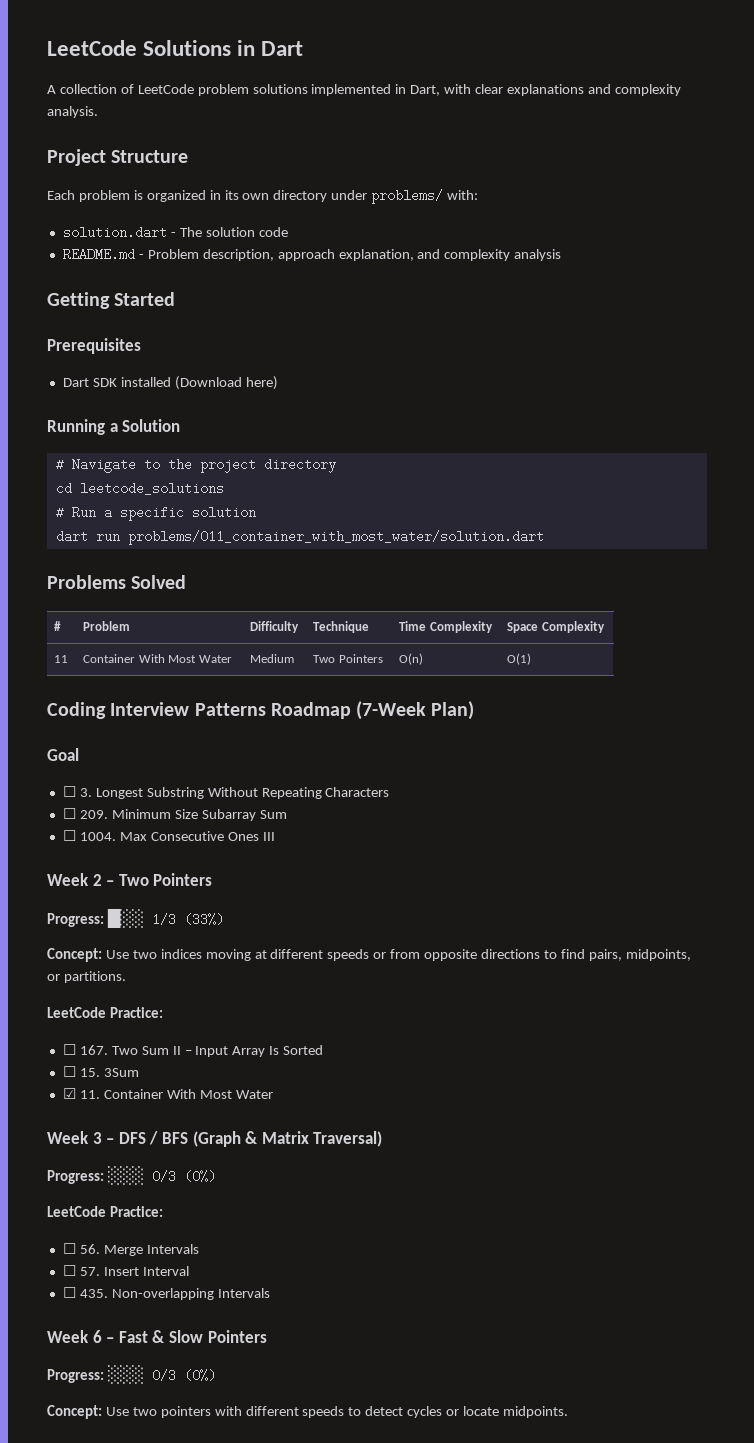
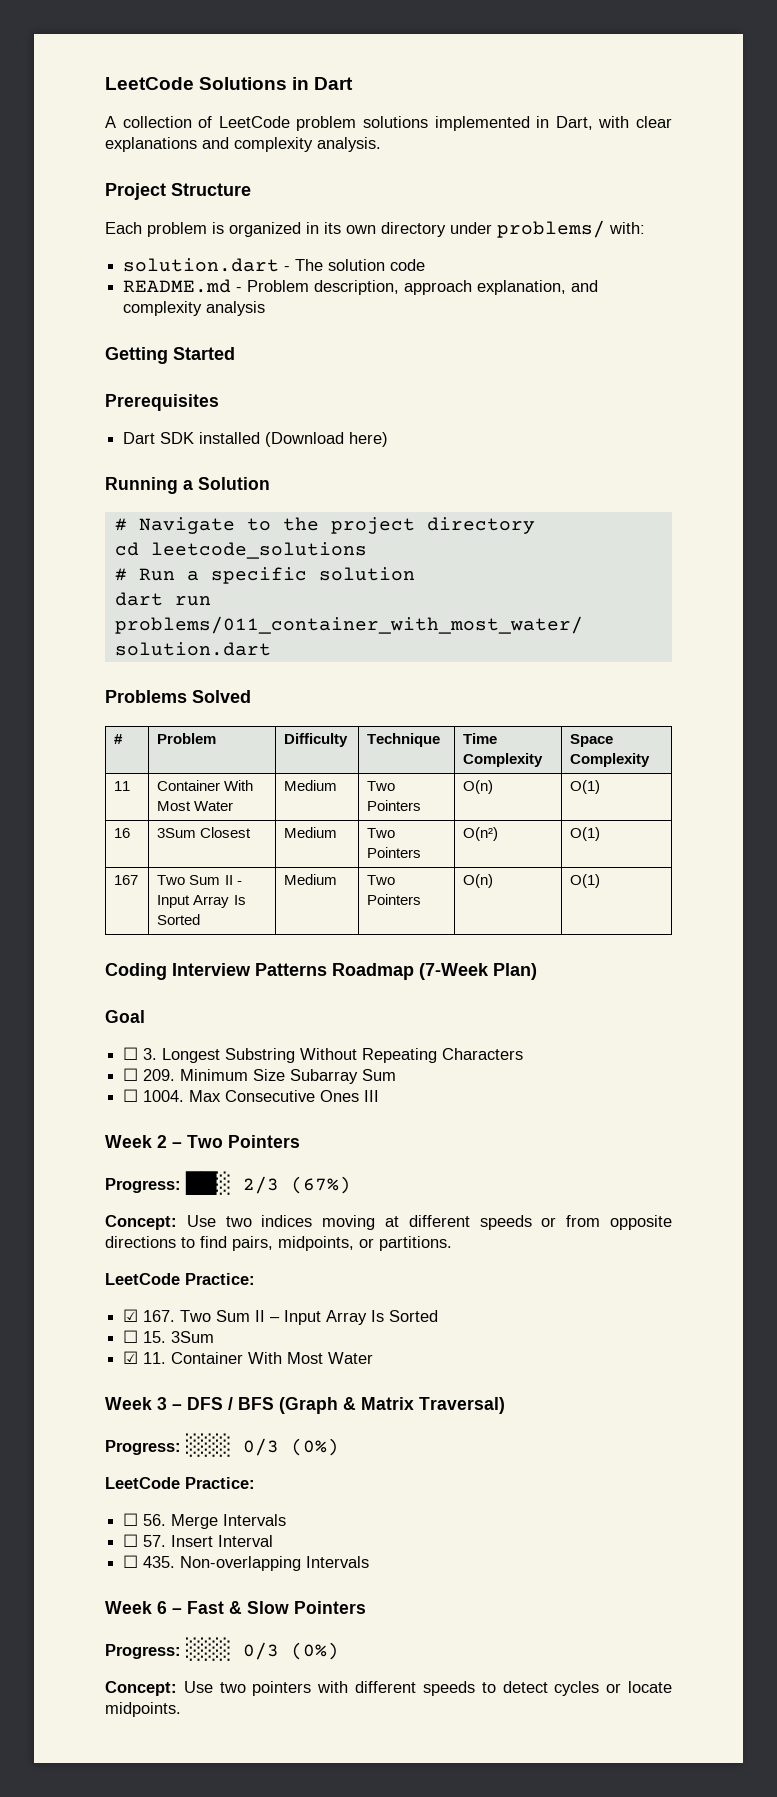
(532, 659) none -> [114,828,131,838] [157,827,252,838] [284,827,338,838] [367,828,396,838] [367,847,422,858] [463,827,499,841] [570,827,601,841] [114,875,139,885] [157,875,242,885] [157,895,246,908] [157,914,201,925] [284,874,338,885] [367,875,396,885] [367,894,422,905] [463,874,494,888] [570,874,601,888] // 16 | 3Sum Closest | Medium | Two Pointers | O(n²) | O(1) // 167 | Two Sum II - Input Array Is Sorted | Medium | Two Pointers | O(n) | O(1)
[106,908,224,928] █░░ 1/3 (33%) -> [185,1171,351,1195] ██░ 2/3 (67%)
[62,1044,76,1055] ☐ -> [123,1309,139,1322] ☑

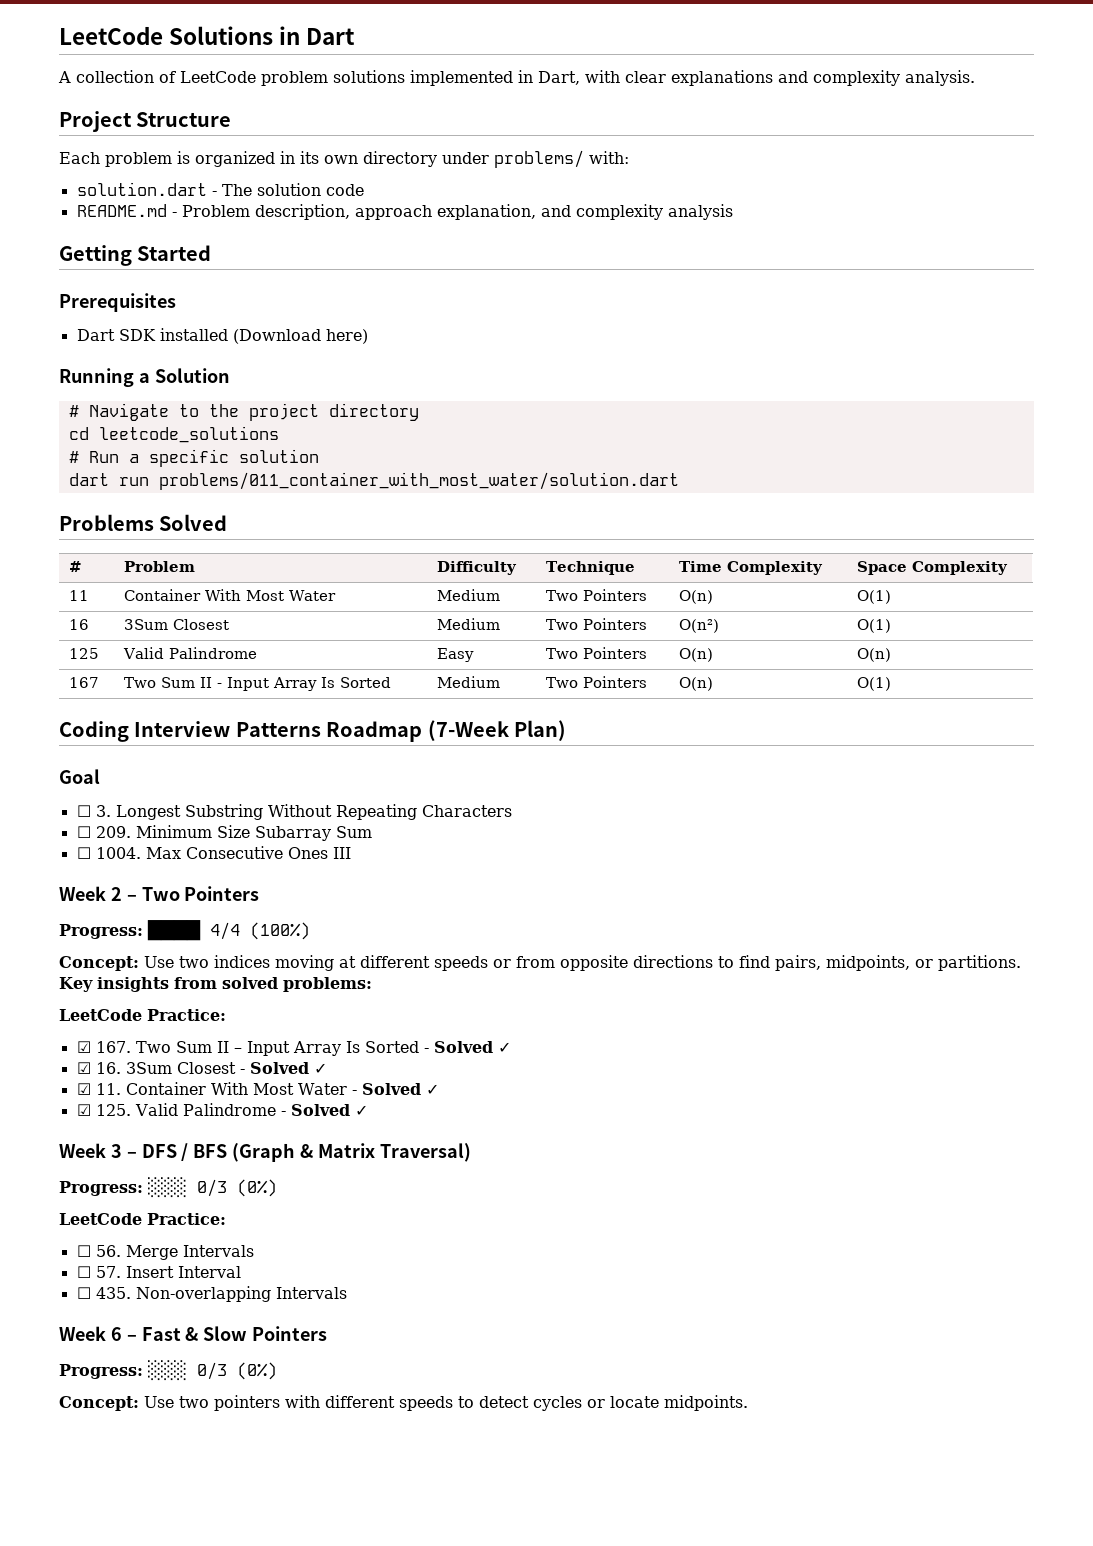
(601, 834) none -> [69,648,100,659] [123,647,258,659] [437,648,475,662] [546,647,648,659] [679,648,714,662] [857,648,892,662] // 125 | Valid Palindrome | Easy | Two Pointers | O(n) | O(n)
[185,1171,351,1195] ██░ 2/3 (67%) -> [147,920,310,941] ████ 4/4 (100%)
(452, 1243) none -> [59,977,372,992] Key insights from solved problems:
[123,1330,215,1343] // ☐ 15. 3Sum -> [423,1041,511,1053] [76,1062,327,1074] - Solved ✓ // ☑ 16. 3Sum Closest - Solved ✓
(374, 1358) none -> [351,1083,439,1095] [76,1103,368,1116] - Solved ✓ // ☑ 125. Valid Palindrome - Solved ✓

